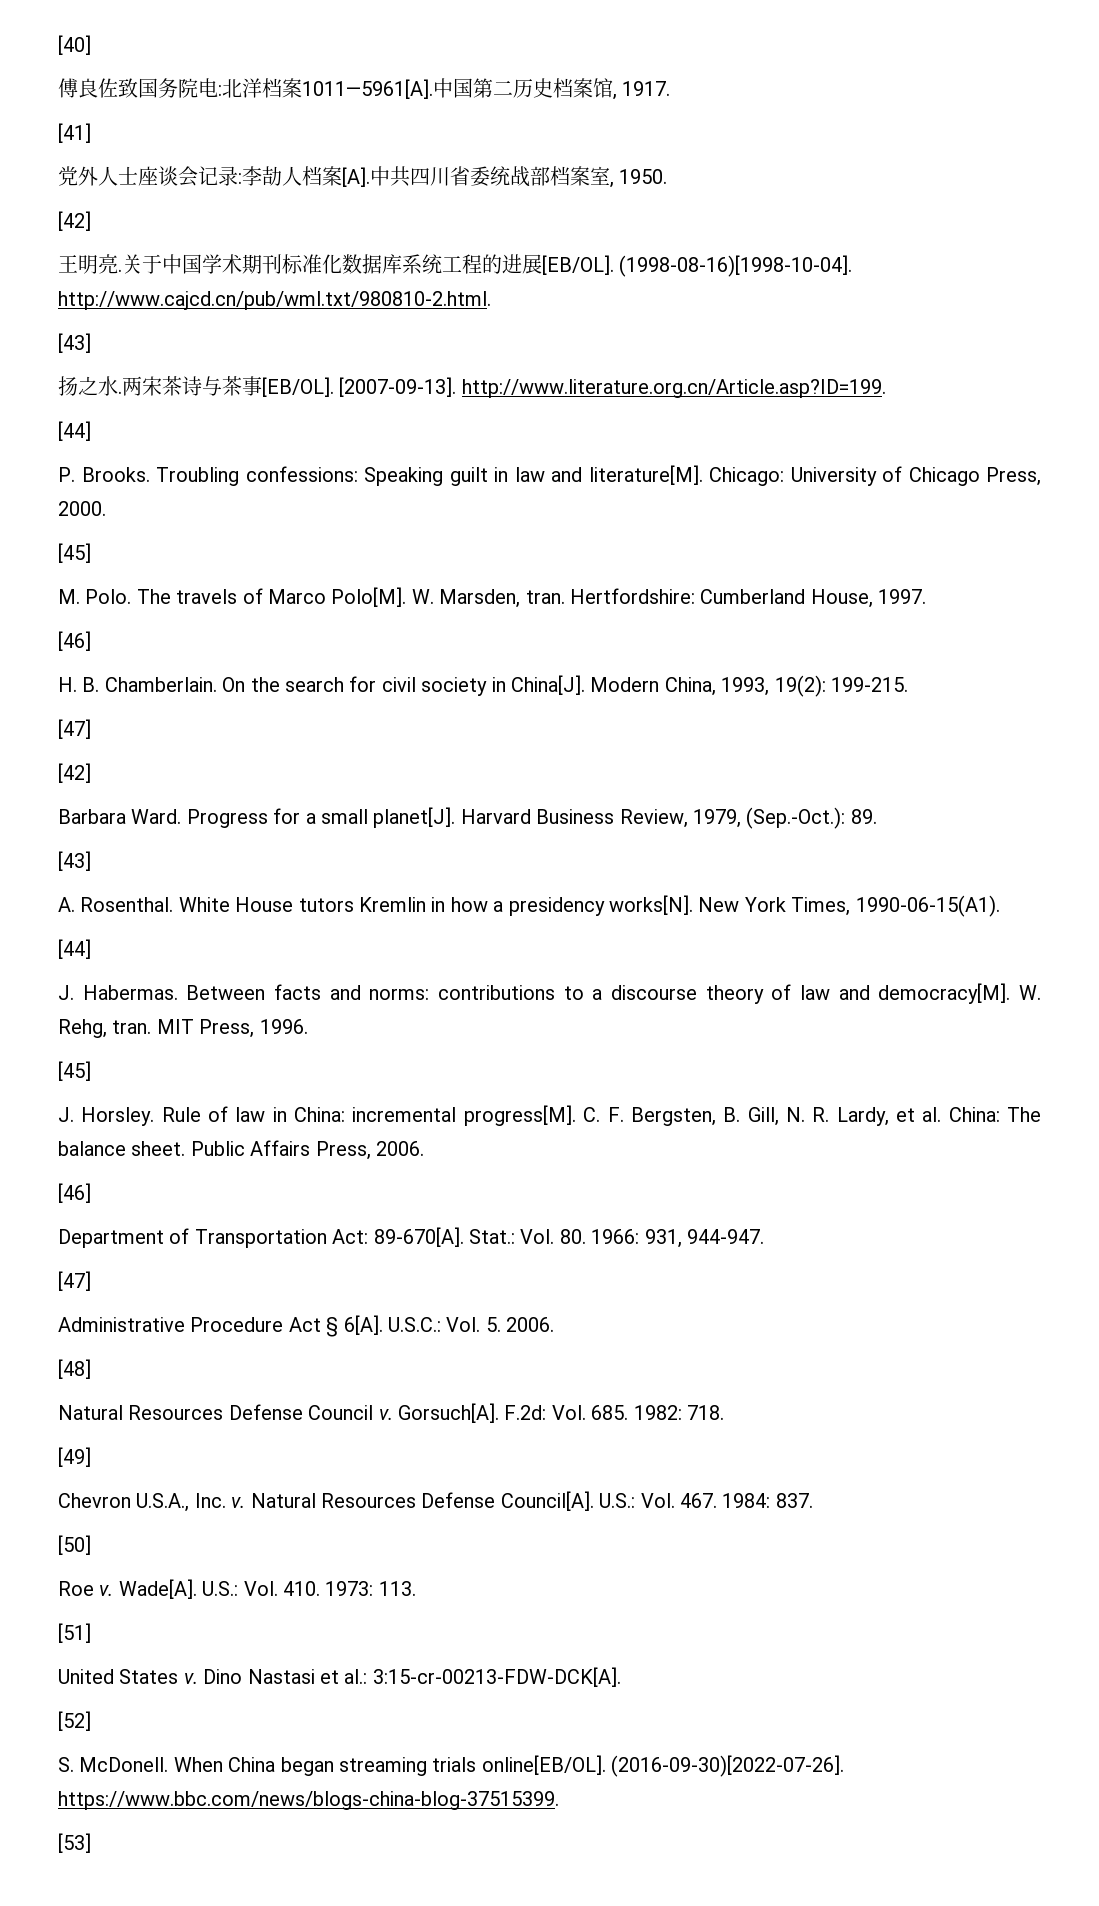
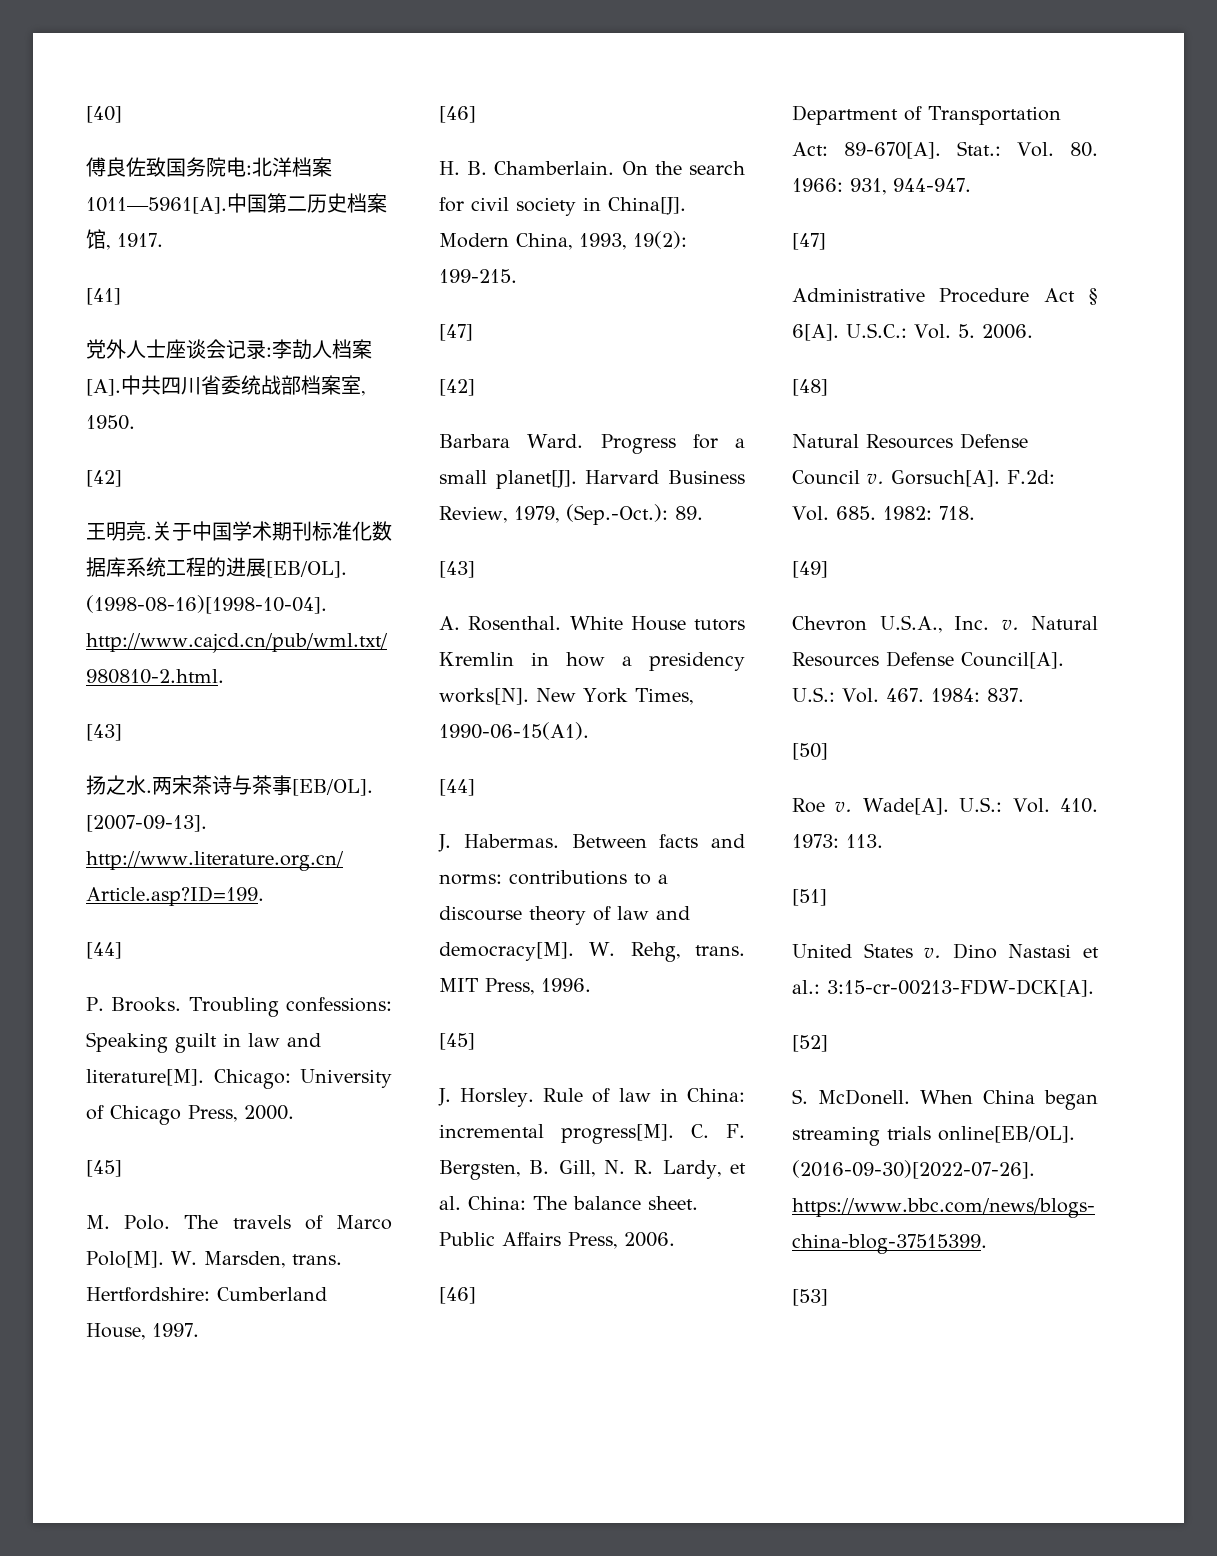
[525,590,565,604] tran. -> [291,1254,342,1265] trans.
[112,1020,152,1034] tran. -> [695,945,745,956] trans.

